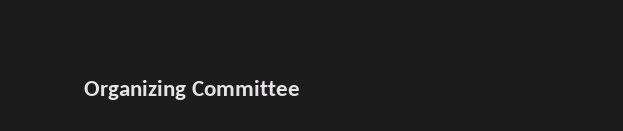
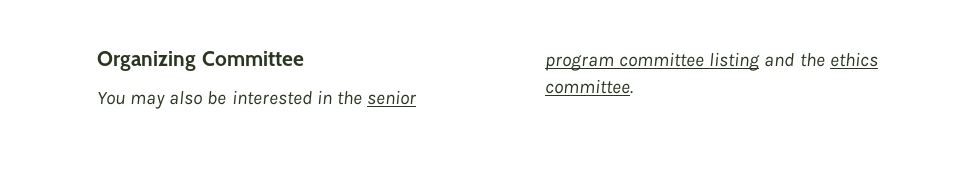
(301, 88) none -> [97,90,417,109] [545,52,878,71] [545,79,633,94] // You may also be interested in the senior program committee listing and the ethics committee.

